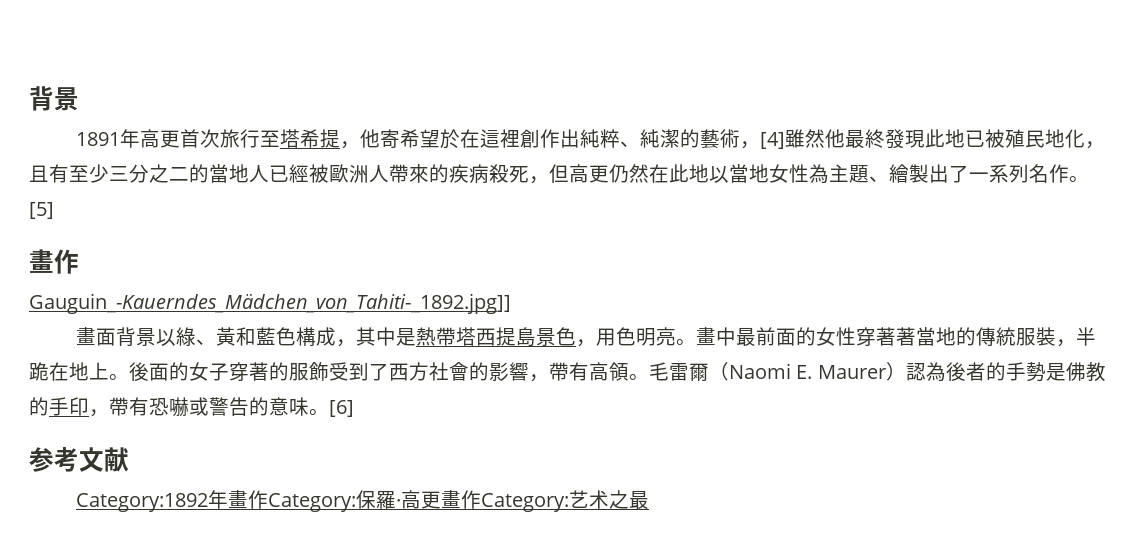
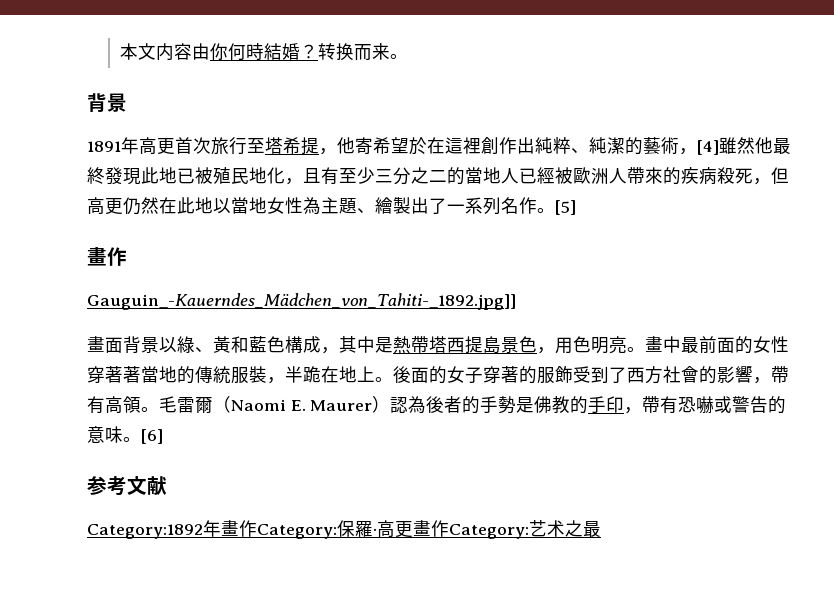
(29, 98) none -> [120,43,409,61] 本文内容由你何時結婚？转换而来。 //

